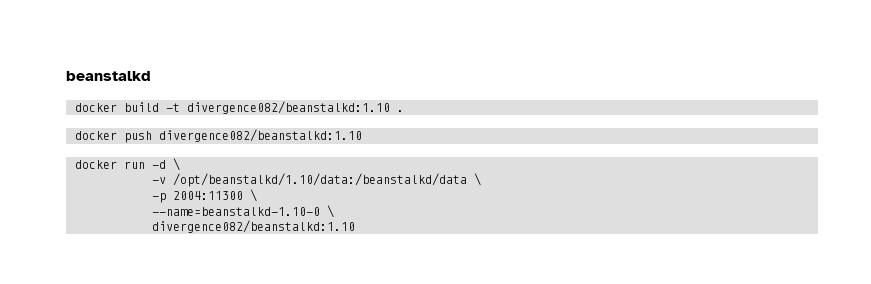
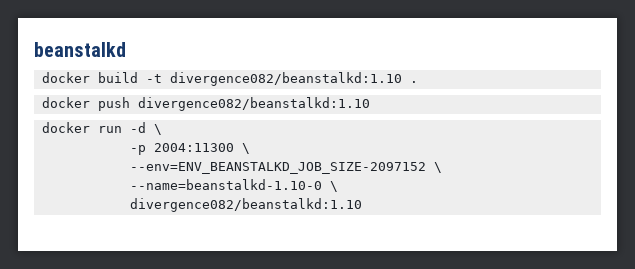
[151,173,481,187] [151,191,243,203] -v /opt/beanstalkd/1.10/data:/beanstalkd/data \ // -p 2004:11300 -> [129,143,250,155] [129,162,426,174] -p 2004:11300 \ // --env=ENV_BEANSTALKD_JOB_SIZE-2097152

